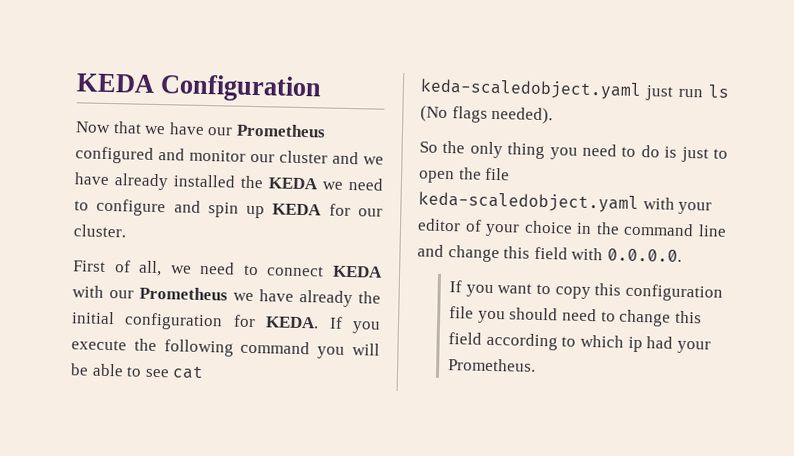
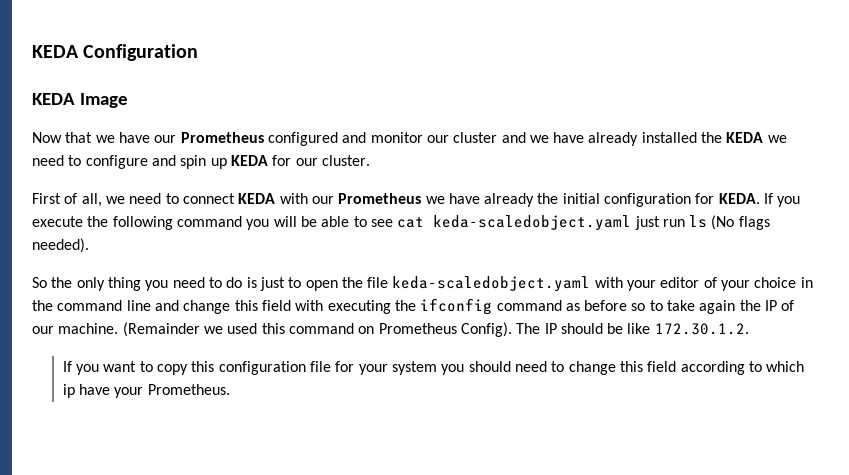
(323, 88) none -> [32,93,128,108] // KEDA Image
[606,248,682,262] 0.0.0.0. -> [327,298,795,315] [32,322,749,337] executing the ifconfig command as before so to take again the IP of our machine. (Remainder we used this command on Prometheus Config). The IP should be like 172.30.1.2.
(475, 312) none -> [335,361,437,375] for your system
[646,336,674,349] had -> [79,384,111,395] have

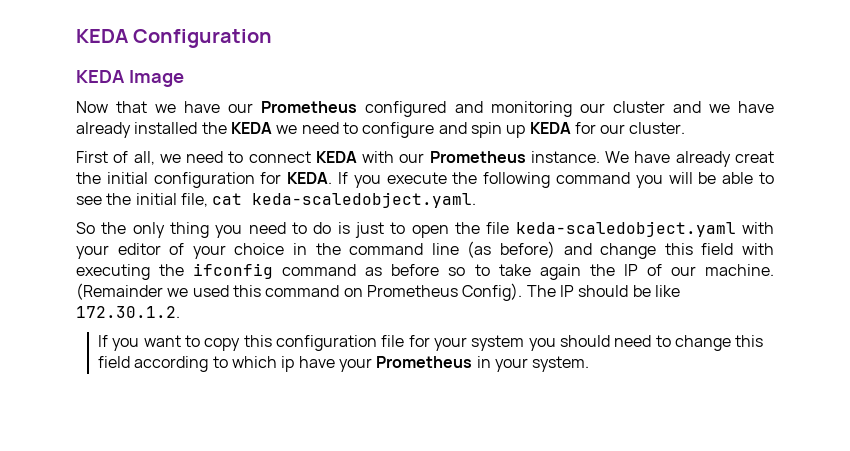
[370,132,423,143] monitor -> [490,101,572,117] monitoring
[425,193,535,207] we have already -> [530,151,774,167] instance. We have already creat
[397,215,770,231] [32,238,89,253] cat keda-scaledobject.yaml just run ls (No flags needed). -> [106,192,477,208] the initial file, cat keda-scaledobject.yaml.
(151, 305) none -> [467,241,556,258] (as before)
[147,384,230,395] Prometheus. -> [376,356,590,372] Prometheus in your system.

